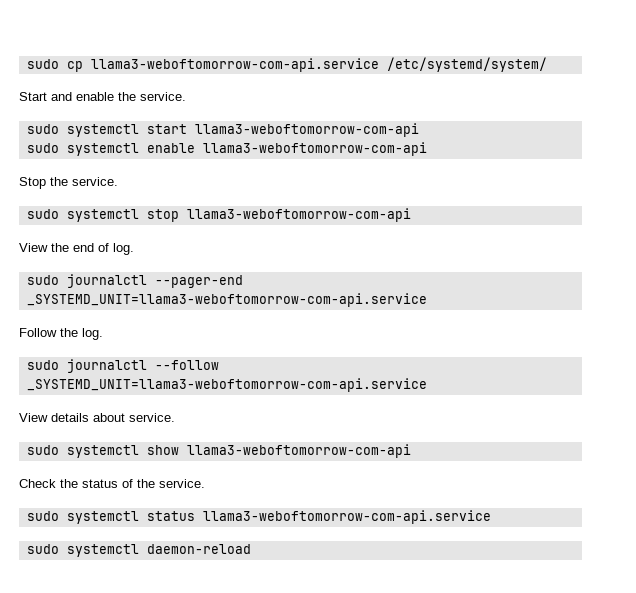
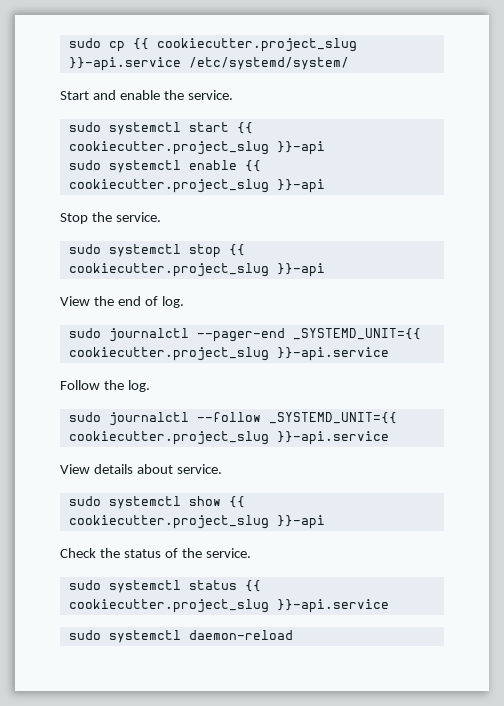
[90,58,379,72] llama3-weboftomorrow-com-api.service -> [132,38,357,52] [68,57,181,71] {{ cookiecutter.project_slug }}-api.service
[194,123,419,137] llama3-weboftomorrow-com-api -> [236,122,253,134] [68,141,325,155] {{ cookiecutter.project_slug }}-api
[202,142,427,156] llama3-weboftomorrow-com-api -> [244,160,261,172] [68,179,325,193] {{ cookiecutter.project_slug }}-api
[186,208,411,222] llama3-weboftomorrow-com-api -> [228,244,245,256] [68,263,325,277] {{ cookiecutter.project_slug }}-api
[26,293,427,307] _SYSTEMD_UNIT=llama3-weboftomorrow-com-api.service -> [292,328,421,340] [68,347,389,361] _SYSTEMD_UNIT={{ cookiecutter.project_slug }}-api.service
[26,378,427,392] _SYSTEMD_UNIT=llama3-weboftomorrow-com-api.service -> [268,412,397,424] [68,431,389,445] _SYSTEMD_UNIT={{ cookiecutter.project_slug }}-api.service
[186,444,411,458] llama3-weboftomorrow-com-api -> [228,496,245,508] [68,515,325,529] {{ cookiecutter.project_slug }}-api
[202,510,491,524] llama3-weboftomorrow-com-api.service -> [244,580,261,592] [68,599,389,613] {{ cookiecutter.project_slug }}-api.service

